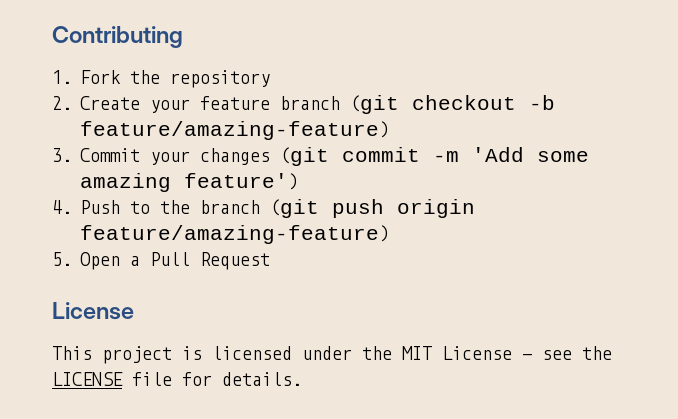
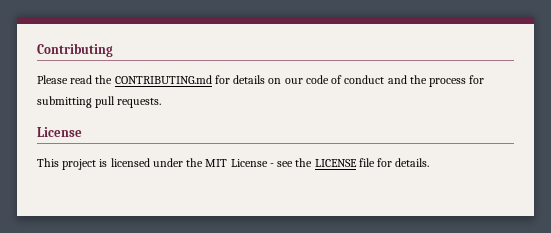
[52,70,270,88] [52,95,555,114] [79,121,389,140] [52,147,589,166] [79,173,298,192] [52,199,475,218] [79,225,389,244] [52,252,270,270] 1. Fork the repository // 2. Create your feature branch (git checkout -b feature/amazing-feature) // 3. Commit your changes (git commit -m 'Add some amazing feature') // 4. Push to the branch (git push origin feature/amazing-feature) // 5. Open a Pull Request -> [37,75,485,87] [37,96,162,108] Please read the CONTRIBUTING.md for details on our code of conduct and the process for submitting pull requests.

